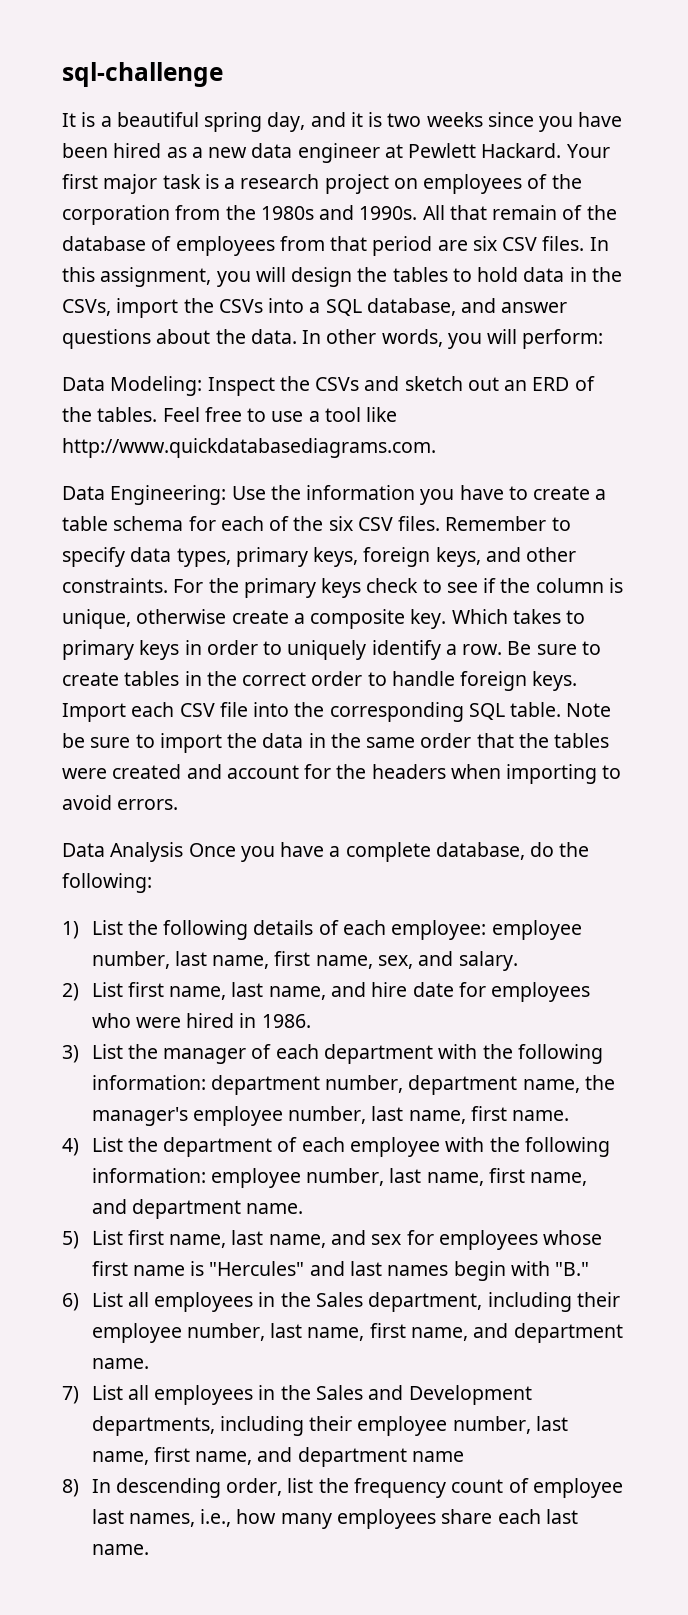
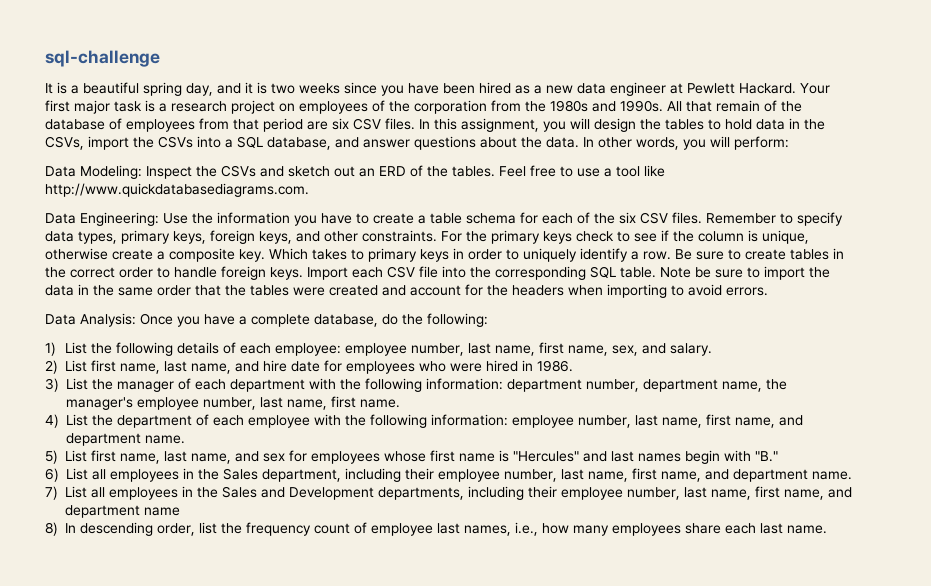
[110,842,184,862] Analysis -> [80,313,136,327] Analysis:

